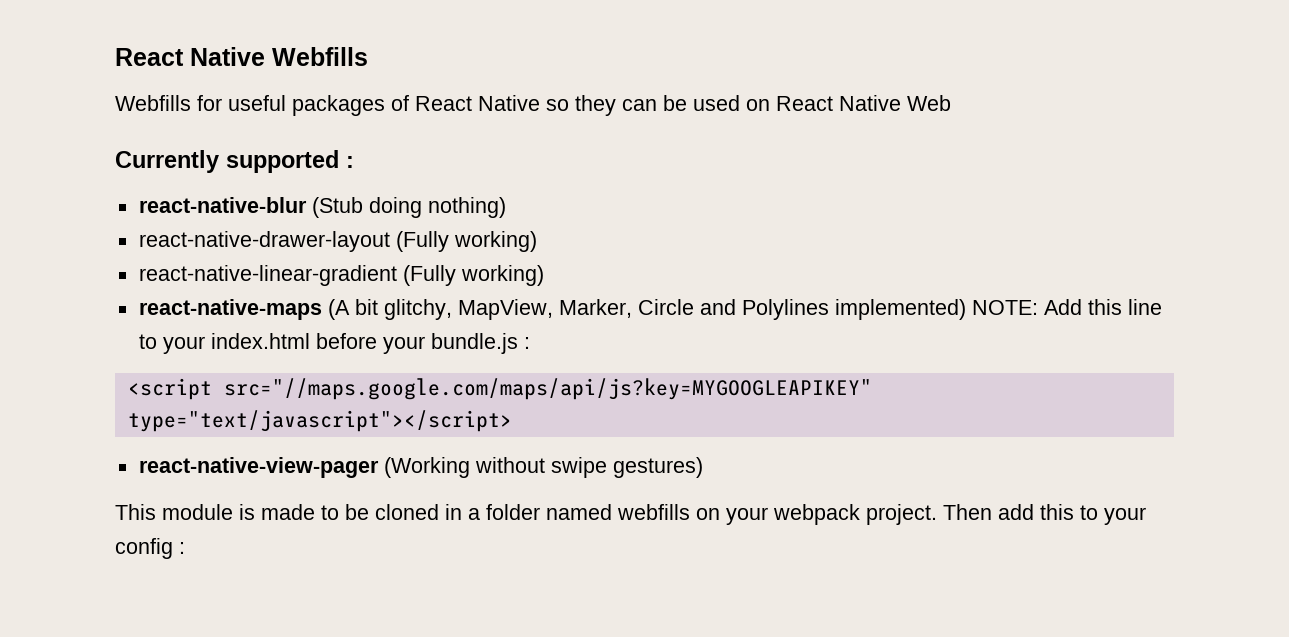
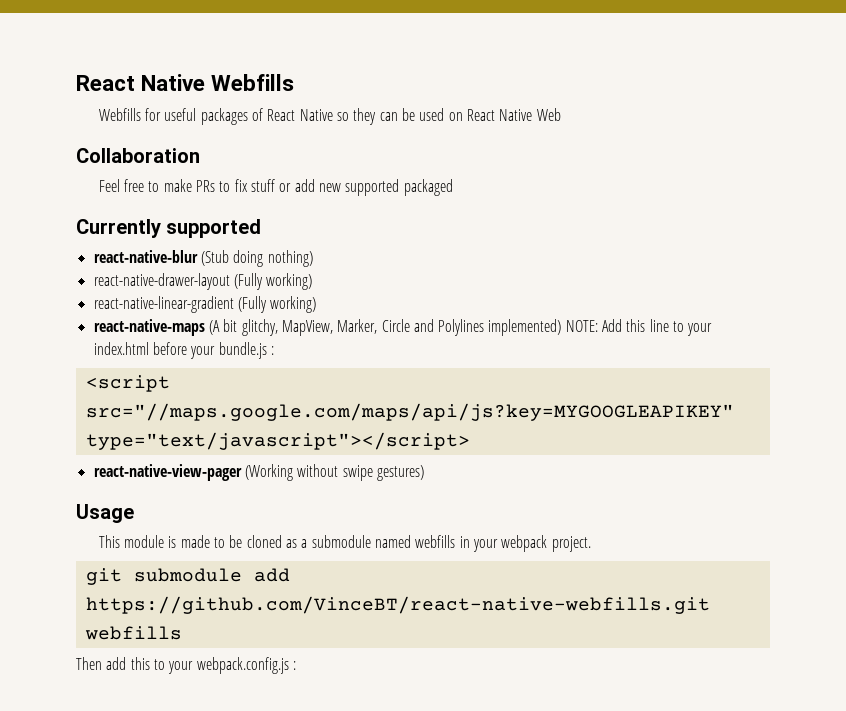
(951, 103) none -> [76,148,200,163] [98,179,453,196] // Collaboration // Feel free to make PRs to fix stuff or add new supported packaged
[346,156,354,168] : -> (262, 228) none
(703, 467) none -> [76,504,134,523] // Usage
[445,504,540,520] in a folder -> [286,535,371,548] as a submodule
[696,508,720,520] on -> [459,536,470,548] in
(937, 514) none -> [85,568,290,585] [85,596,710,614] [84,626,182,640] // git submodule add https://github.com/VinceBT/react-native-webfills.git webfills //
[115,538,173,559] config -> [196,657,289,674] webpack.config.js

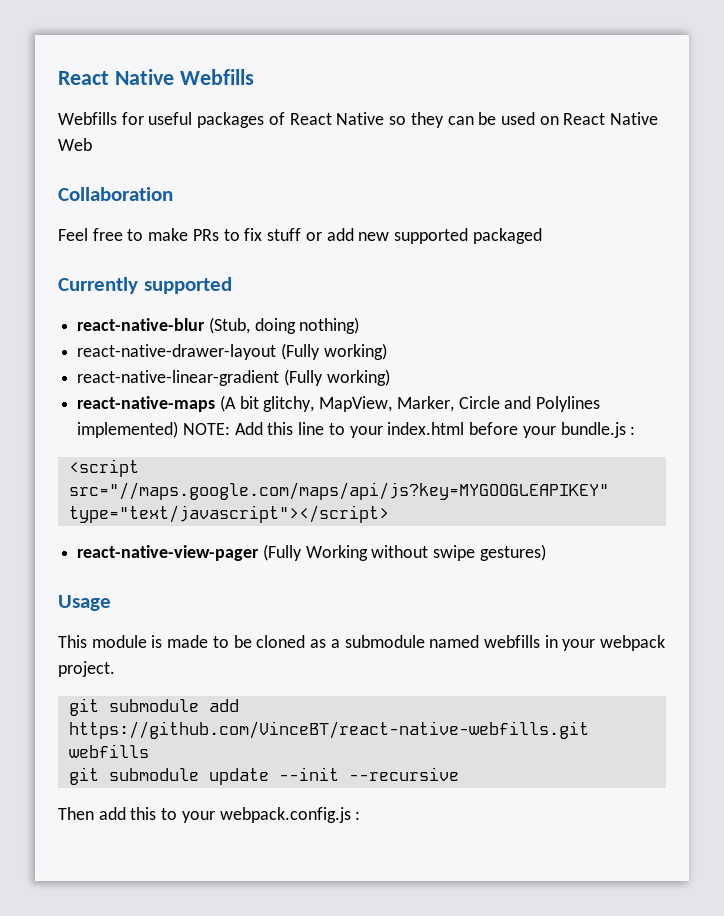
[200,250,229,266] (Stub -> [208,317,250,334] (Stub,
[244,464,293,481] (Working -> [262,544,368,561] (Fully Working
(182, 633) none -> [68,767,459,785] // git submodule update --init --recursive

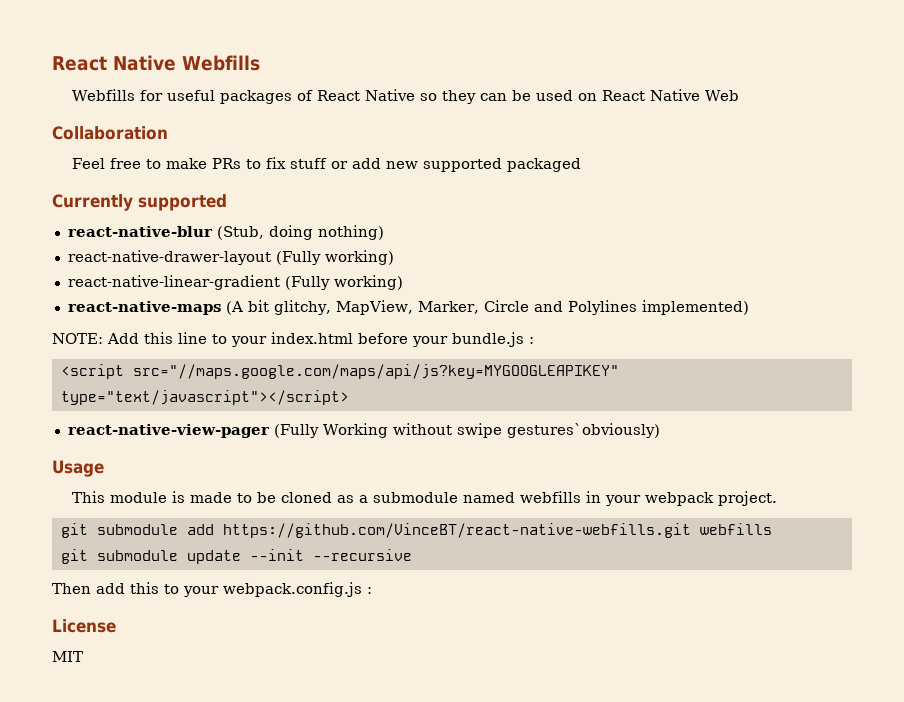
(179, 429) none -> (749, 307) //
[479,544,546,561] gestures) -> [506,423,660,438] gestures`obviously)
(361, 815) none -> [52,619,116,633] [52,651,83,662] // License // MIT

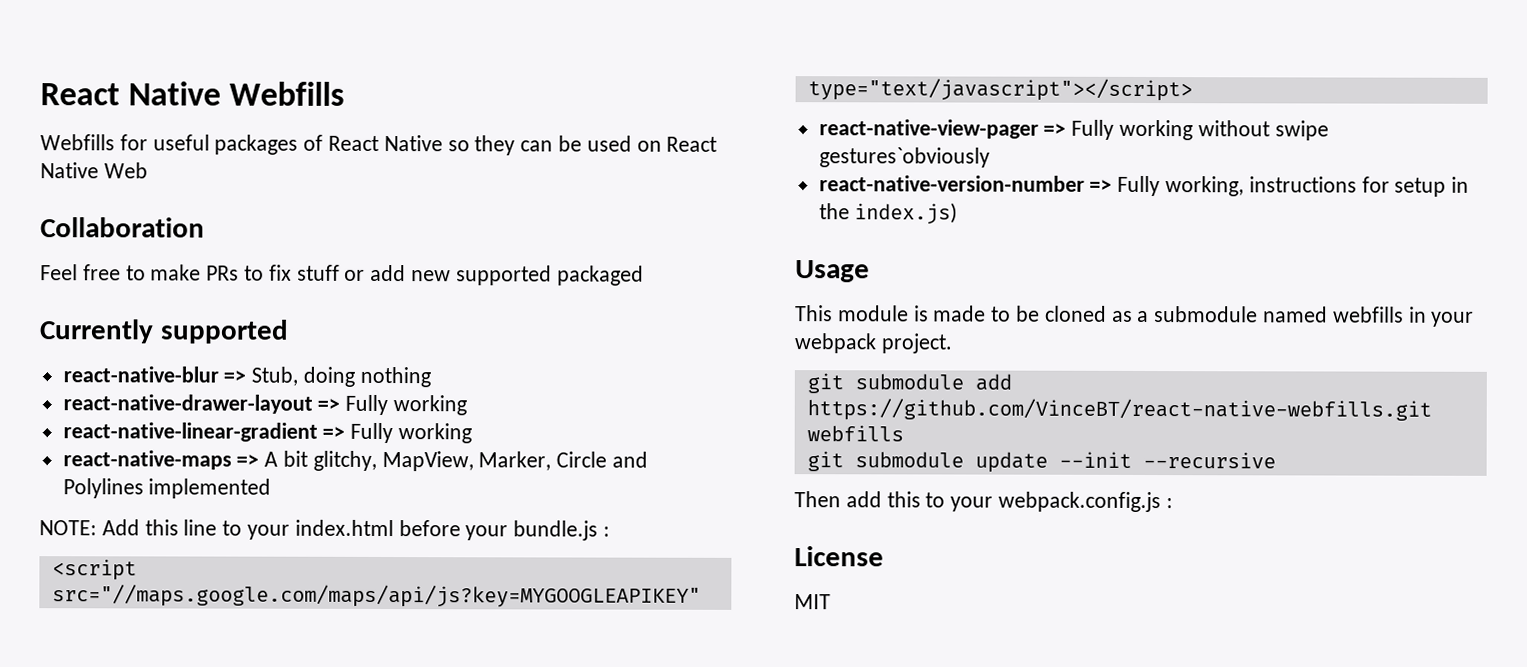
[216,225,384,240] [67,250,394,265] [67,275,403,290] (Stub, doing nothing) // react-native-drawer-layout (Fully working) // react-native-linear-gradient (Fully working) -> [223,366,431,388] [62,394,468,416] [62,422,473,444] => Stub, doing nothing // react-native-drawer-layout => Fully working // react-native-linear-gradient => Fully working
[225,301,243,315] (A -> [236,451,279,467] => A
[641,300,749,315] implemented) -> [148,478,272,499] implemented
[273,423,660,438] (Fully Working without swipe gestures`obviously) -> [1043,119,1329,141] [818,147,990,168] [818,175,1470,197] [818,202,959,225] => Fully working without swipe gestures`obviously // react-native-version-number => Fully working, instructions for setup in the index.js)

